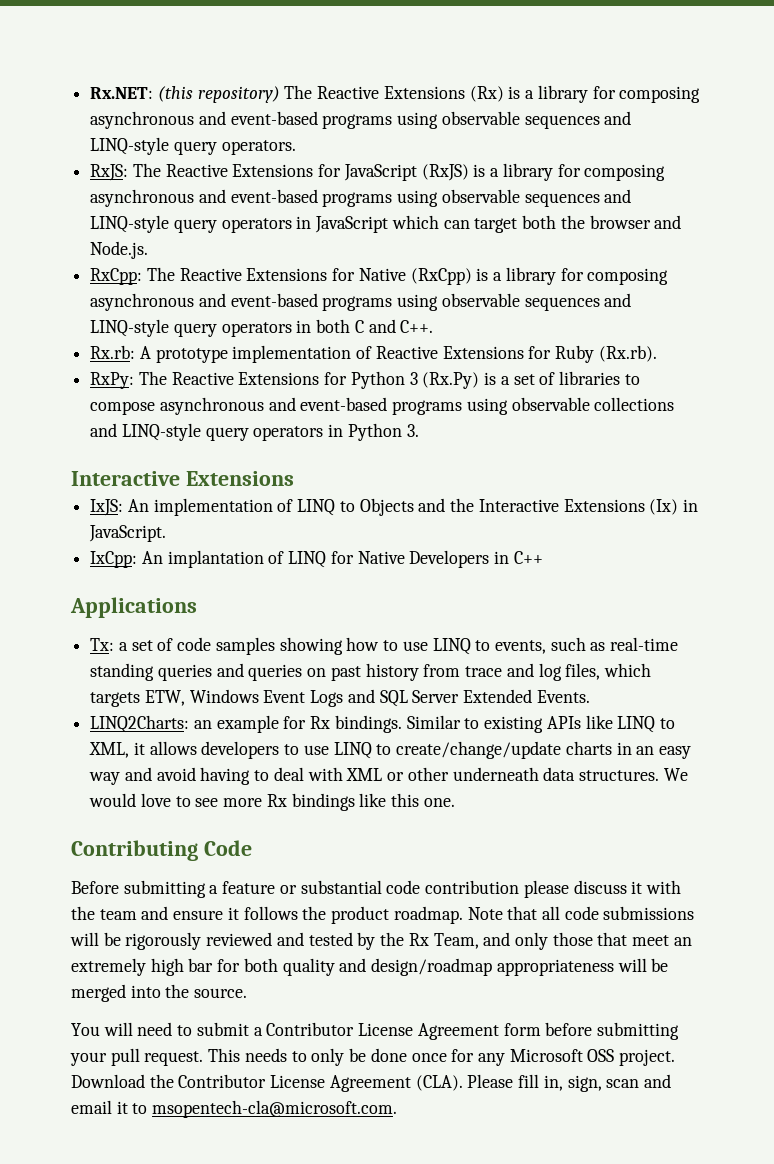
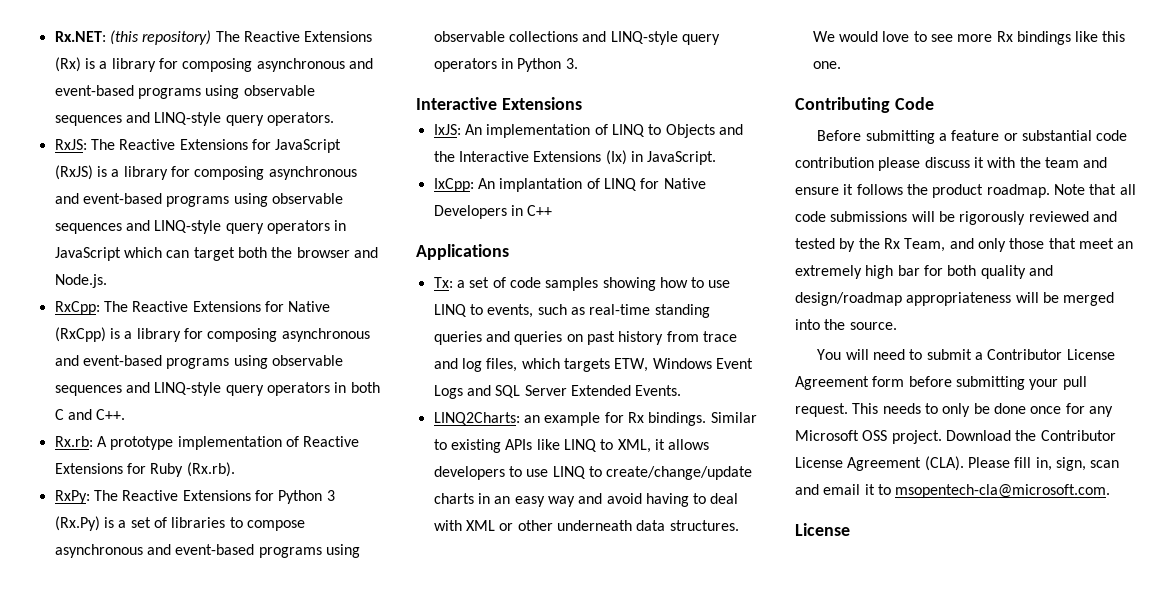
(398, 1109) none -> [795,523,850,536] // License

